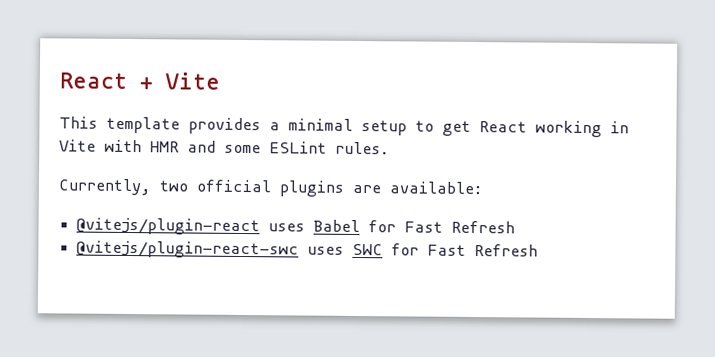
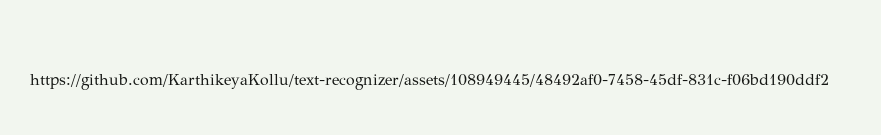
[59,72,220,90] [59,116,629,138] [59,139,390,155] [58,178,483,197] [76,217,516,236] [76,240,539,259] React + Vite // This template provides a minimal setup to get React working in Vite with HMR and some ESLint rules. // Currently, two official plugins are available: // @vitejs/plugin-react uses Babel for Fast Refresh // @vitejs/plugin-react-swc uses SWC for Fast Refresh -> [30,74,829,90] https://github.com/KarthikeyaKollu/text-recognizer/assets/108949445/48492af0-7458-45df-831c-f06bd190ddf2

